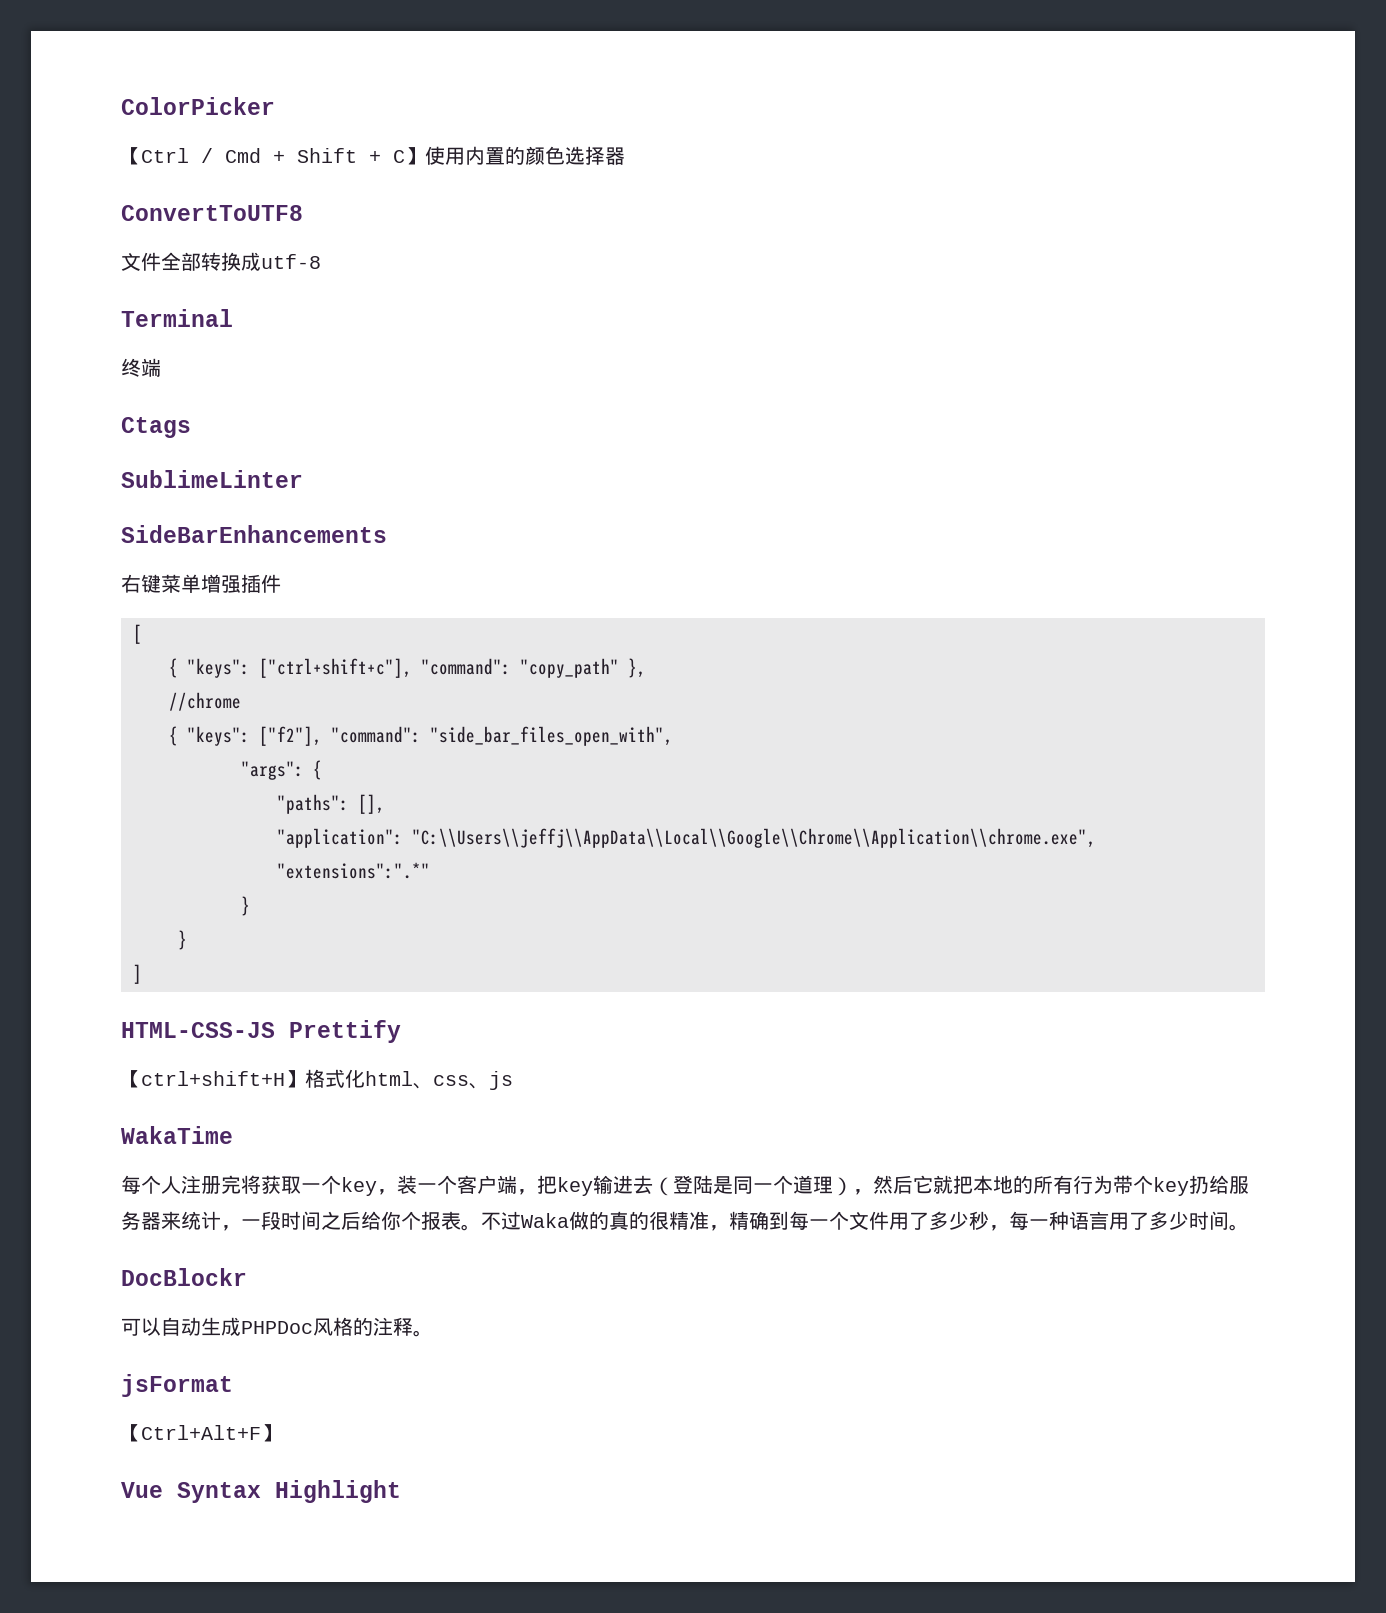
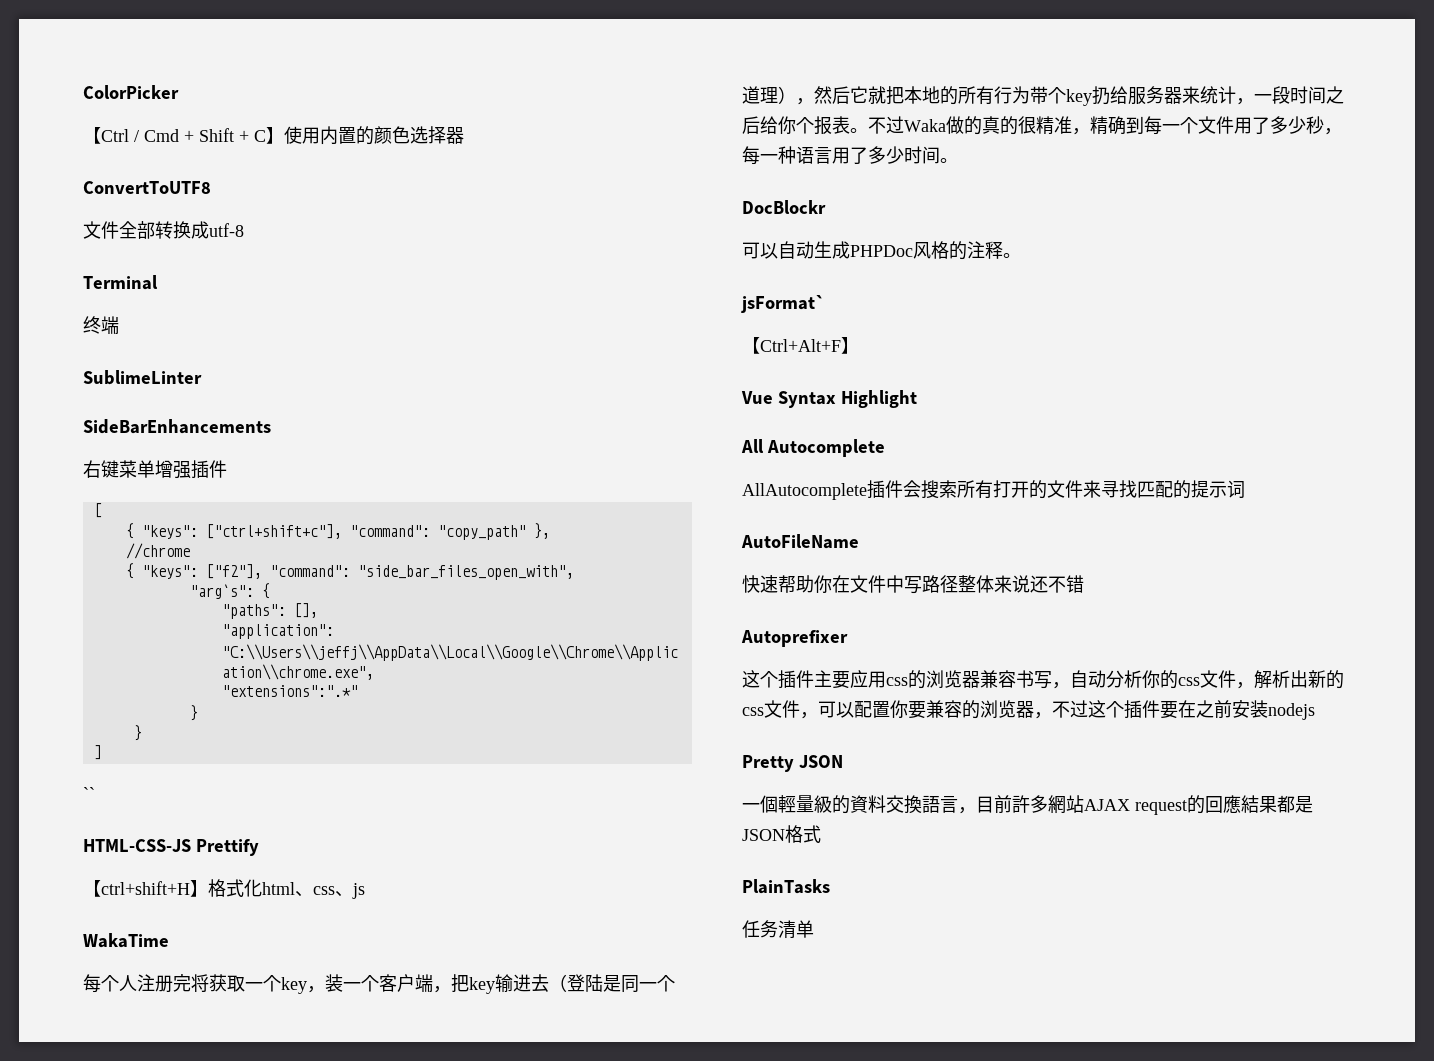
[121,417,191,438] // Ctags -> (119, 325) none
[241,761,304,780] "args": -> [189,584,254,599] "arg`s":
(142, 974) none -> [83,787,95,800] // ``
[121,1374,233,1397] jsFormat -> [741,295,825,313] jsFormat`
(401, 1491) none -> [741,439,885,457] [742,480,1245,500] [741,534,859,549] [742,575,1084,594] [741,630,848,647] [742,670,1344,689] [742,700,1315,720] [742,755,843,772] [742,795,1313,815] [742,825,821,843] [742,879,830,894] [742,920,814,939] // All Autocomplete // AllAutocomplete插件会搜索所有打开的文件来寻找匹配的提示词 // AutoFileName // 快速帮助你在文件中写路径整体来说还不错 // Autoprefixer // 这个插件主要应用css的浏览器兼容书写，自动分析你的css文件，解析出新的css文件，可以配置你要兼容的浏览器，不过这个插件要在之前安装nodejs // Pretty JSON // 一個輕量級的資料交換語言，目前許多網站AJAX request的回應結果都是JSON格式 // PlainTasks // 任务清单

